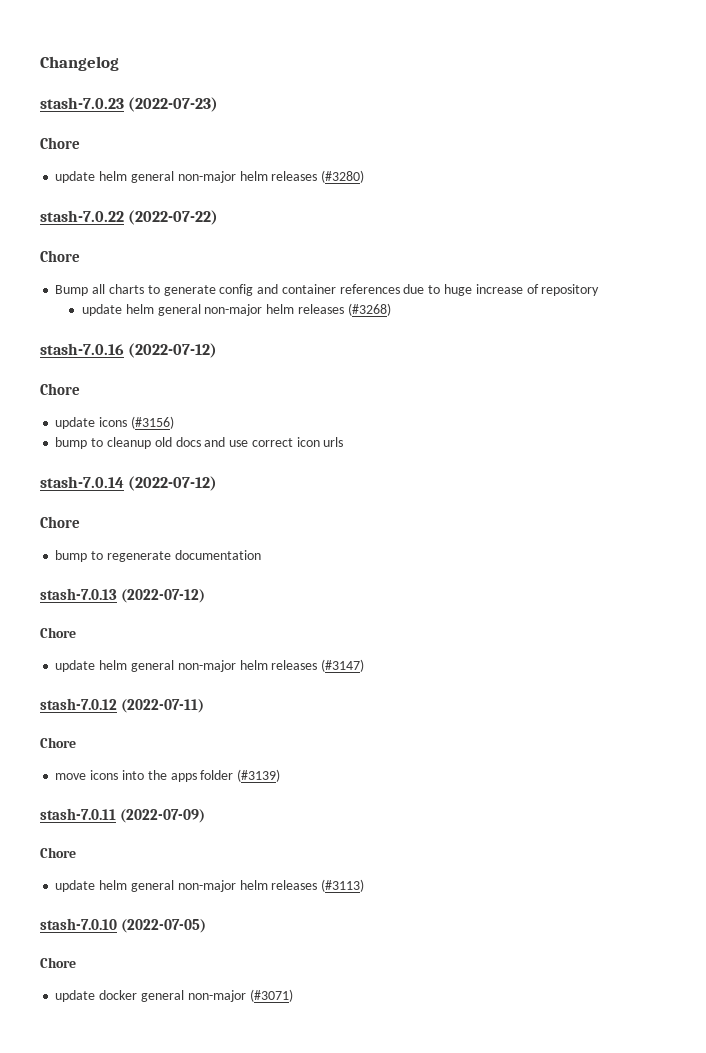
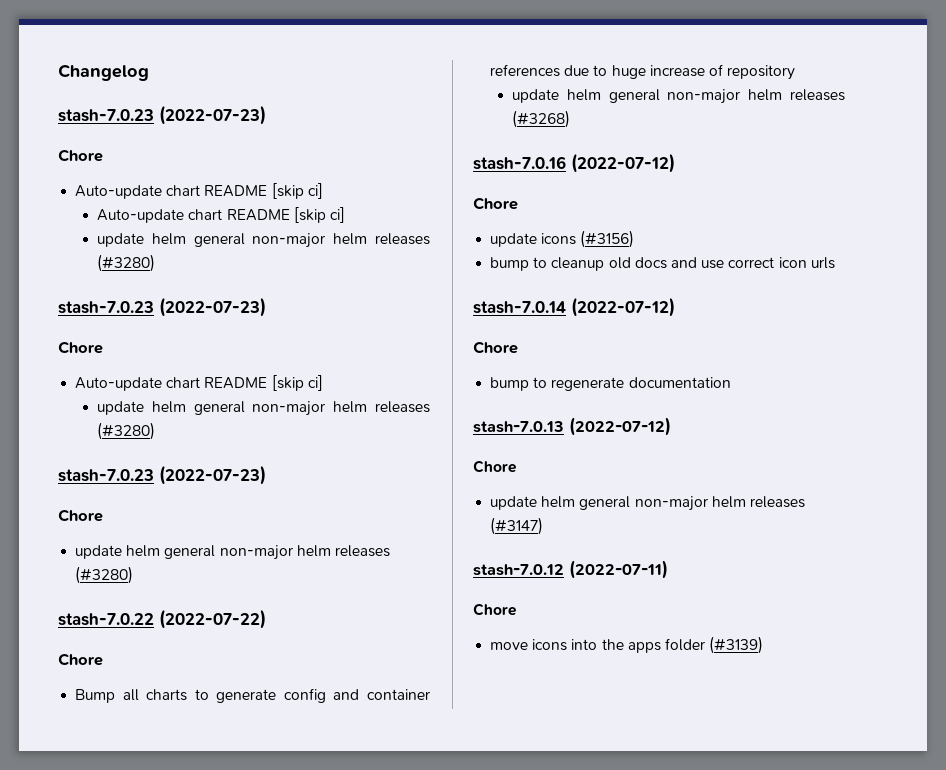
(80, 143) none -> [75,183,323,199] [97,207,345,223] [97,233,431,248] [97,254,156,272] [58,297,266,317] [58,341,103,354] [75,375,323,391] [97,401,431,416] [97,422,156,440] [58,465,266,485] [58,509,103,522] // Auto-update chart README [skip ci] // Auto-update chart README [skip ci] // update helm general non-major helm releases (#3280) // stash-7.0.23 (2022-07-23) // Chore // Auto-update chart README [skip ci] // update helm general non-major helm releases (#3280) // stash-7.0.23 (2022-07-23) // Chore
[40,808,205,823] [40,847,76,858] [55,879,365,892] [40,918,206,933] [40,957,76,968] [55,989,293,1002] // stash-7.0.11 (2022-07-09) // Chore // update helm general non-major helm releases (#3113) // stash-7.0.10 (2022-07-05) // Chore // update docker general non-major (#3071) -> (764, 645) none

